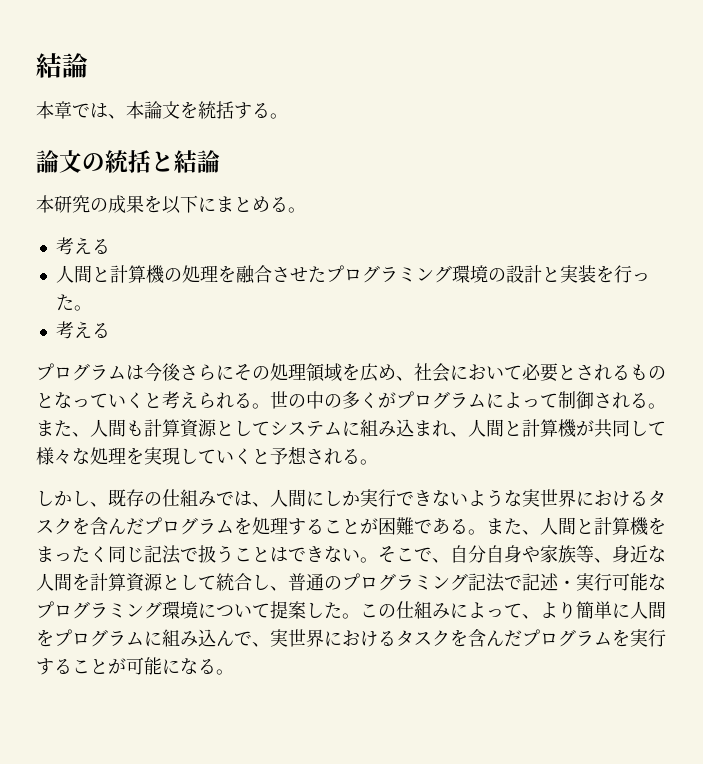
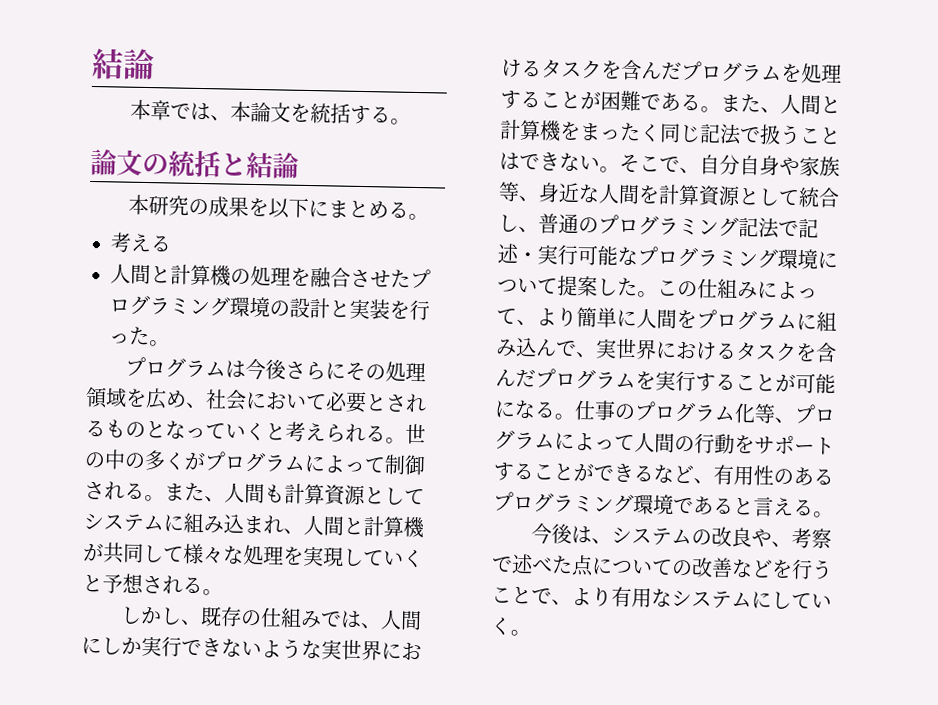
[55,321,110,339] // 考える -> (170, 343) none
(234, 672) none -> [574,399,836,424] [494,429,835,455] [493,462,834,486] [493,491,834,518] [531,523,833,549] [491,553,833,580] [491,586,832,610] [490,616,531,637] 仕事のプログラム化等、プログラムによって人間の行動をサポートすることができるなど、有用性のあるプログラミング環境であると言える。 // 今後は、システムの改良や、考察で述べた点についての改善などを行うことで、より有用なシステムにしていく。

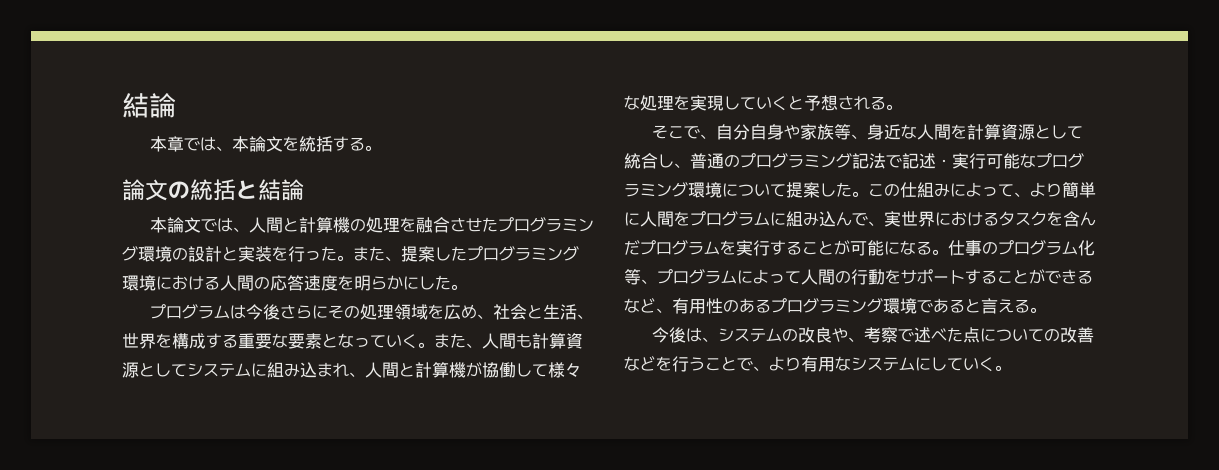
[148,195,430,221] [110,232,172,253] 研究の成果を以下にまとめる。 // 考える // -> [167,217,250,233] 論文では、
(170, 343) none -> [353,246,579,262] [122,275,467,291] また、提案したプログラミング環境における人間の応答速度を明らかにした。
[245,391,427,414] [85,419,426,445] [84,449,426,476] [84,481,145,501] において必要とされるものとなっていくと考えられる。世の中の多くがプログラムによって制御される -> [527,304,594,320] [122,333,418,349] と生活、世界を構成する重要な要素となっていく
[103,542,144,564] 共同 -> [482,362,516,378] 協働
[120,605,423,631] [81,635,422,661] [501,58,842,84] [500,90,841,115] [499,119,841,146] [499,152,620,173] しかし、既存の仕組みでは、人間にしか実行できないような実世界におけるタスクを含んだプログラムを処理することが困難である。また、人間と計算機をまったく同じ記法で扱うことはできない。 -> (902, 107) none

